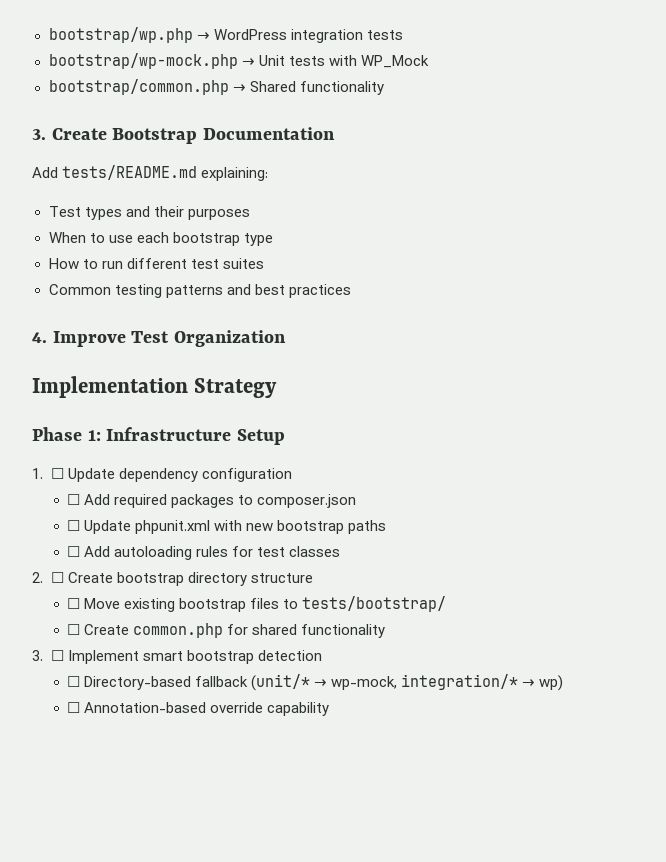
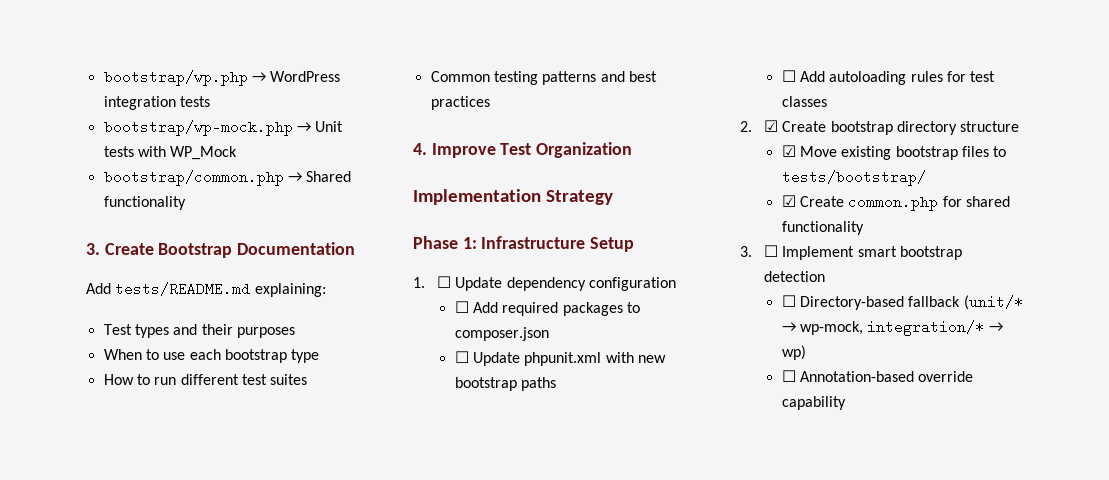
[50,572,64,583] ☐ -> [764,120,779,132] ☑
[67,598,81,609] ☐ -> [781,145,796,157] ☑
[67,624,81,635] ☐ -> [781,195,796,207] ☑

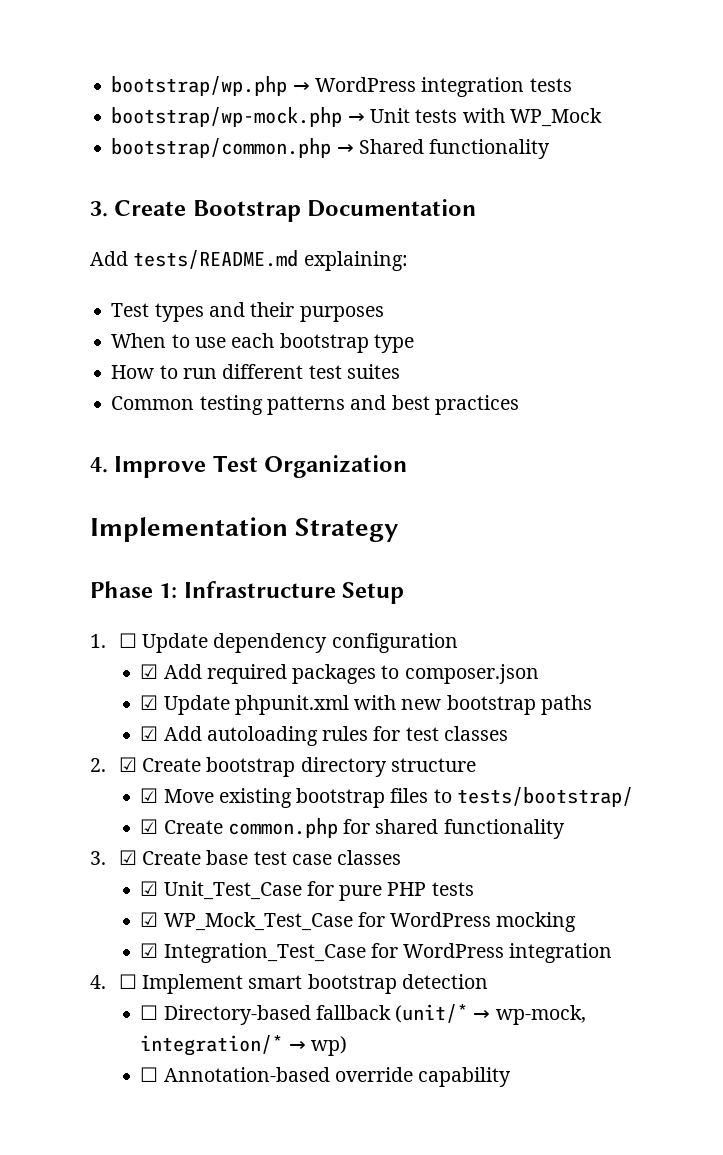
[454,301,469,313] ☐ -> [140,664,159,679] ☑
[454,351,469,363] ☐ -> [140,695,159,710] ☑
[781,70,796,82] ☐ -> [140,726,159,741] ☑
(752, 251) none -> [118,850,402,865] [140,881,474,901] [140,912,577,932] [140,943,613,963] [90,975,106,989] ☑ Create base test case classes // ☑ Unit_Test_Case for pure PHP tests // ☑ WP_Mock_Test_Case for WordPress mocking // ☑ Integration_Test_Case for WordPress integration // 4.

